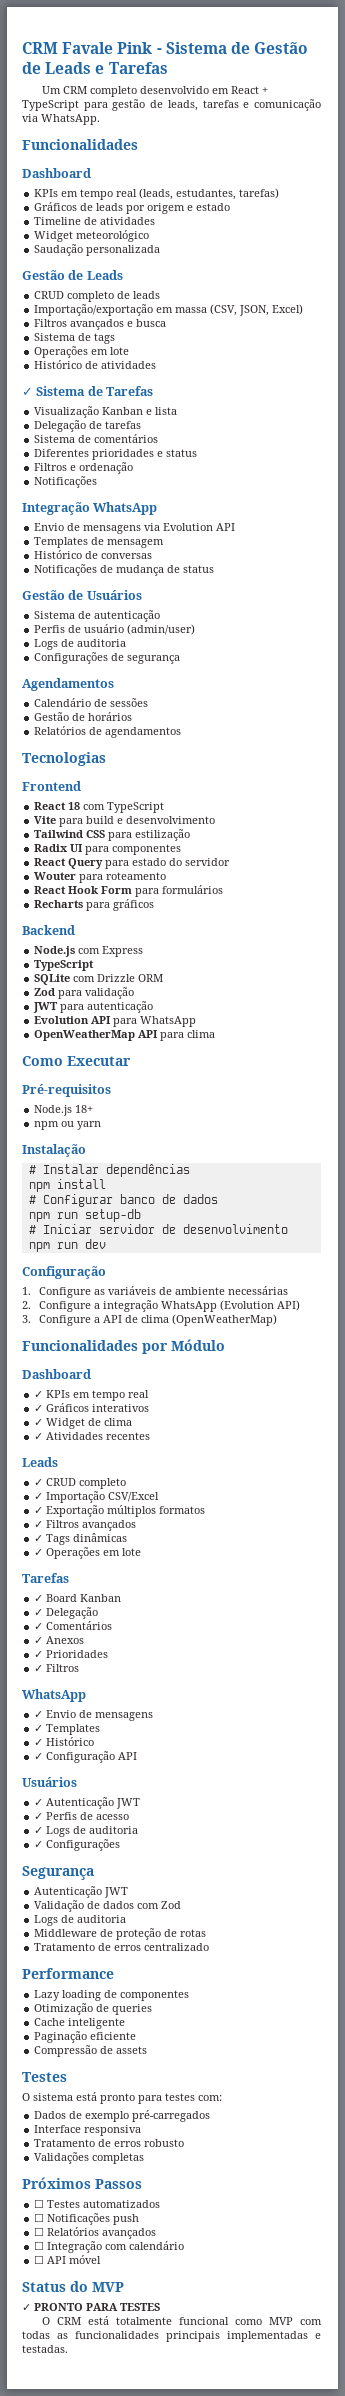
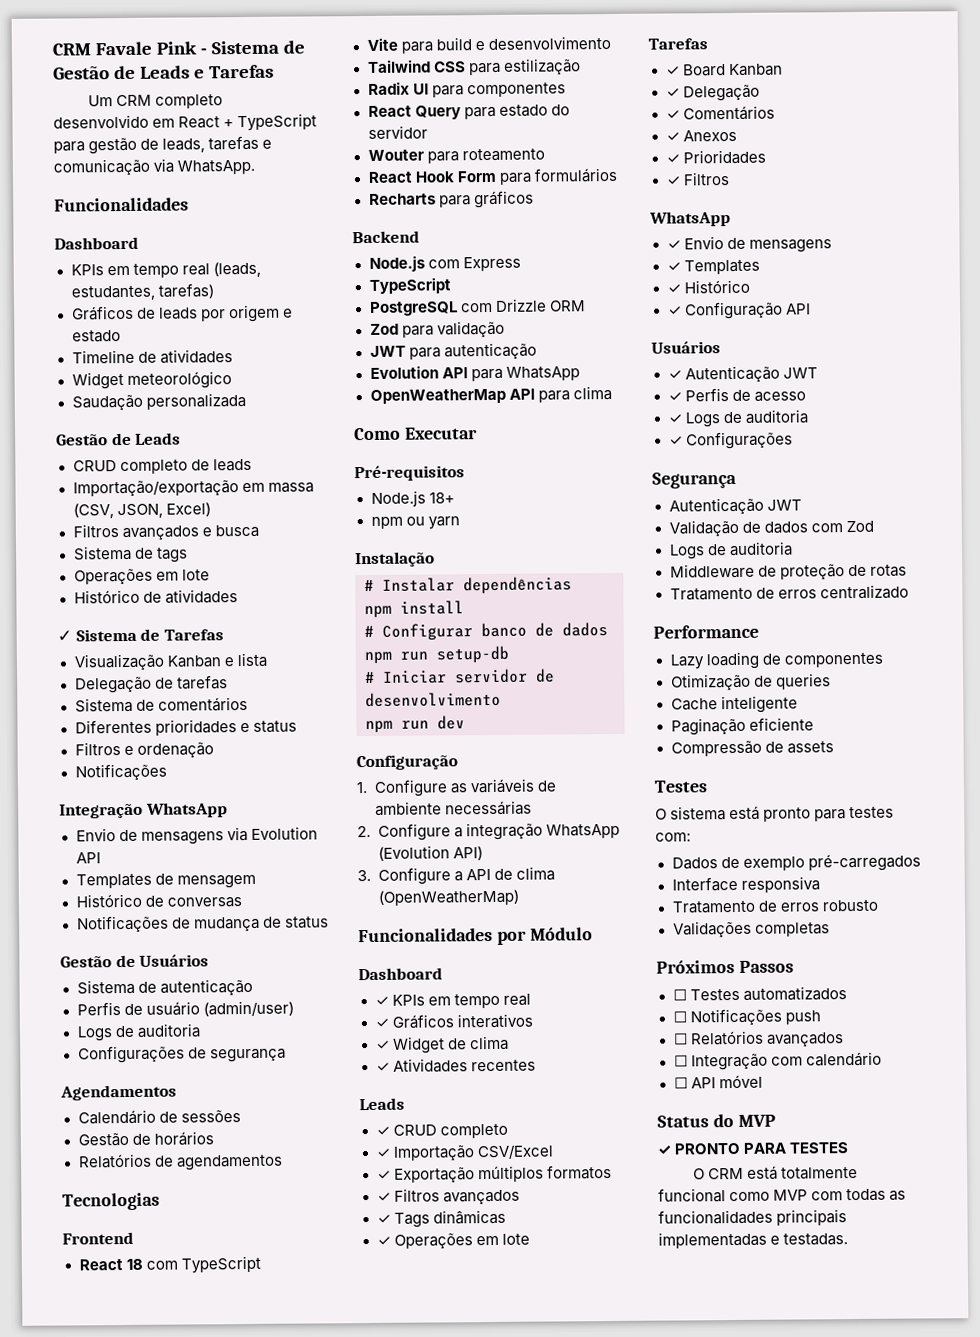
[34,974,71,985] SQLite -> [368,301,458,316] PostgreSQL

